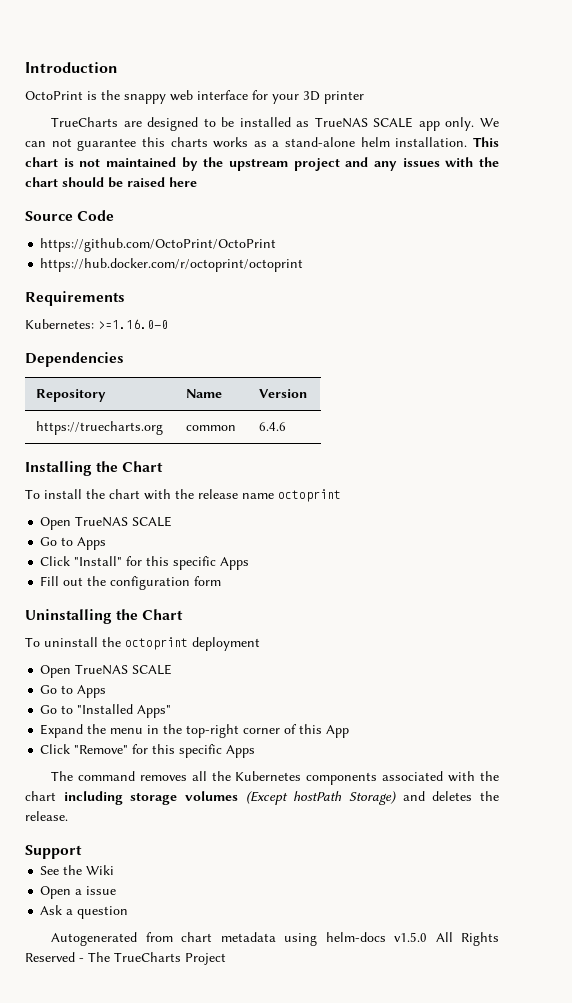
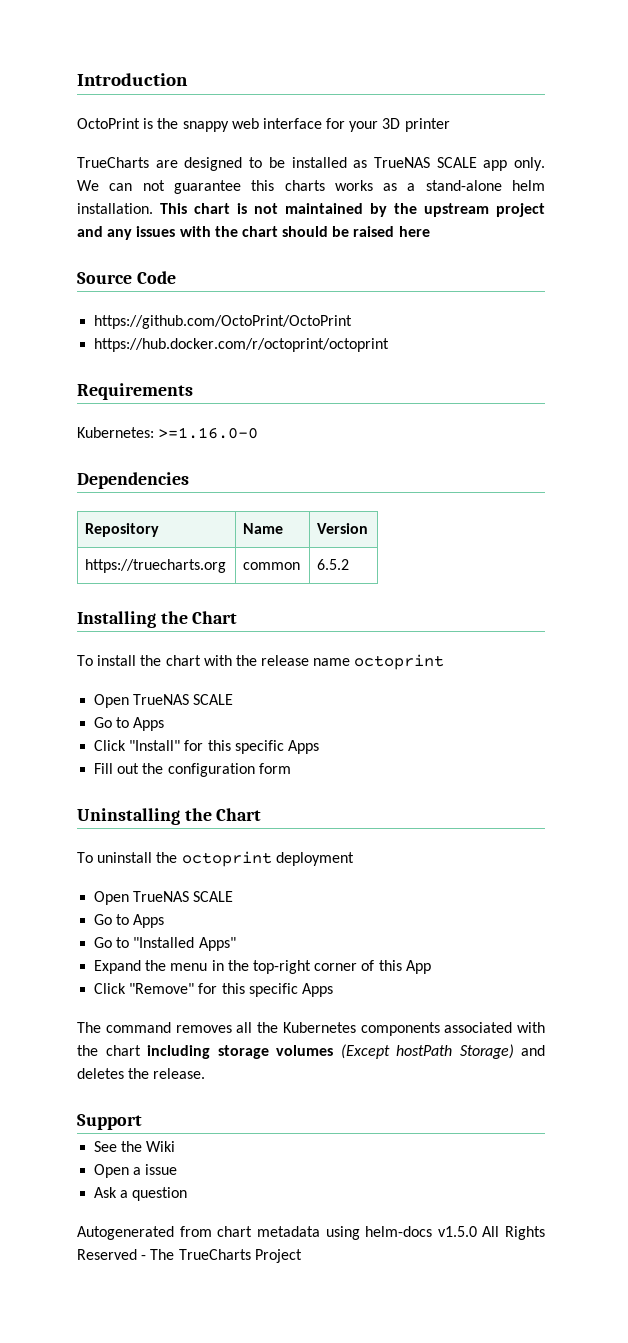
[259,422,287,431] 6.4.6 -> [317,559,350,570] 6.5.2

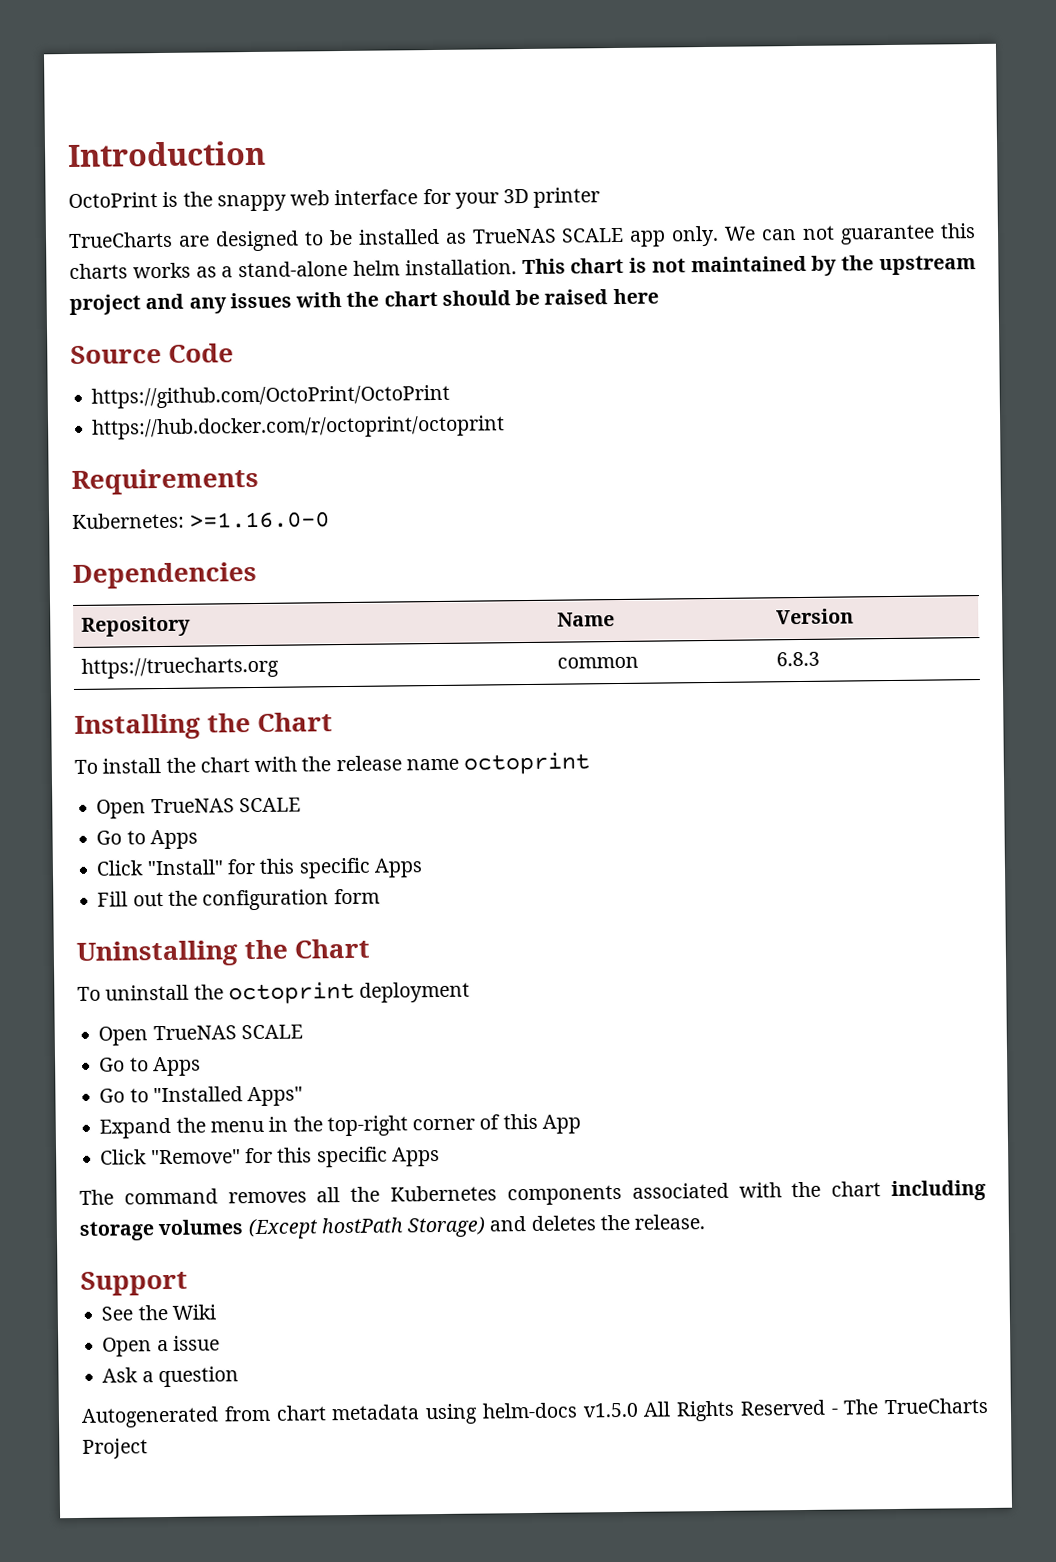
[317,559,350,570] 6.5.2 -> [775,651,820,667] 6.8.3

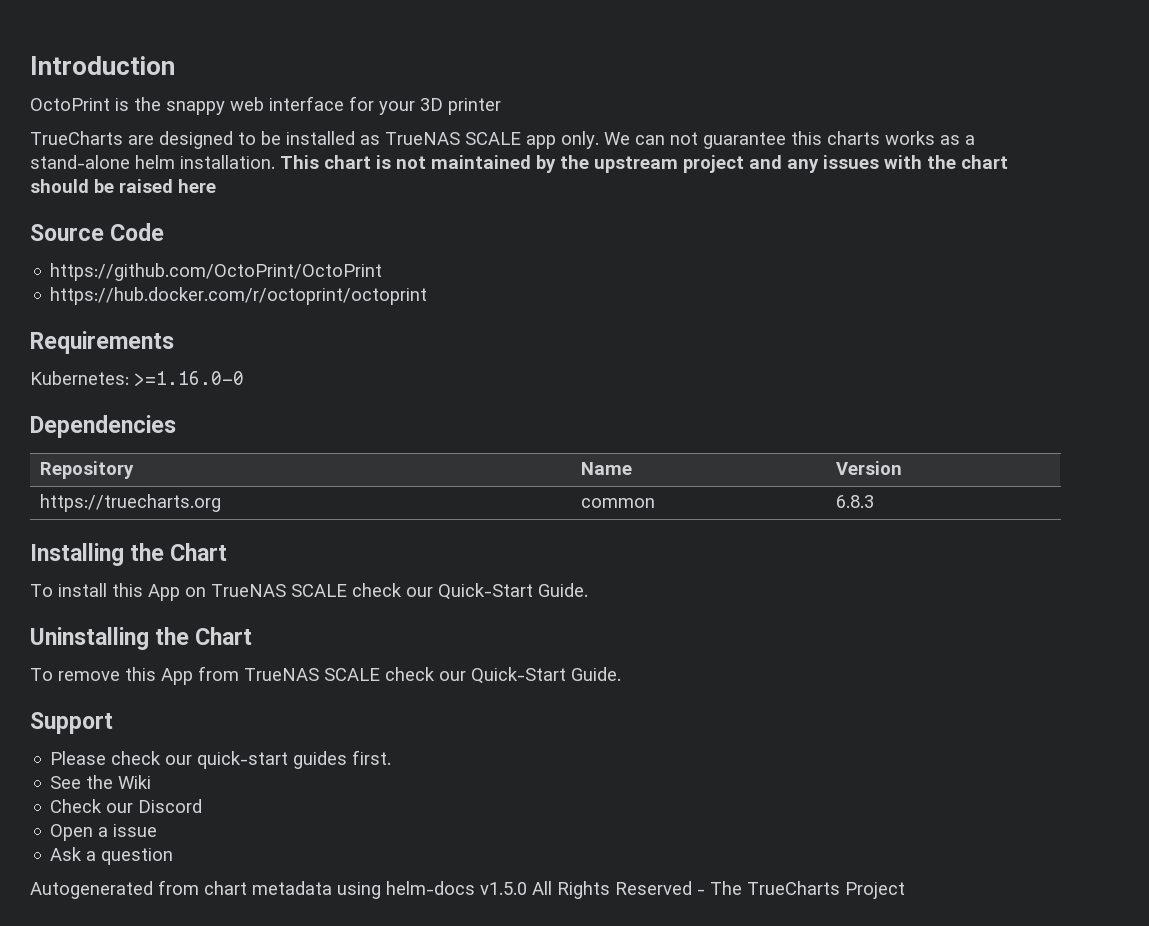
[165,752,591,775] [96,797,301,819] [96,829,198,850] [96,857,423,879] [97,888,380,911] [76,938,371,967] [77,981,471,1005] [98,1024,303,1046] [99,1056,201,1077] [99,1086,304,1107] [99,1113,581,1139] [100,1146,440,1168] [79,1179,987,1206] [79,1214,706,1241] [80,1270,188,1296] the chart with the release name octoprint // Open TrueNAS SCALE // Go to Apps // Click "Install" for this specific Apps // Fill out the configuration form // Uninstalling the Chart // To uninstall the octoprint deployment // Open TrueNAS SCALE // Go to Apps // Go to "Installed Apps" // Expand the menu in the top-right corner of this App // Click "Remove" for this specific Apps // The command removes all the Kubernetes components associated with the chart including storage volumes (Except hostPath Storage) and deletes the release. // Support -> [112,583,588,601] [30,627,253,650] [30,666,621,685] [30,712,113,734] [50,750,392,769] this App on TrueNAS SCALE check our Quick-Start Guide. // Uninstalling the Chart // To remove this App from TrueNAS SCALE check our Quick-Start Guide. // Support // Please check our quick-start guides first.
(216, 1312) none -> [50,799,203,813] // Check our Discord

